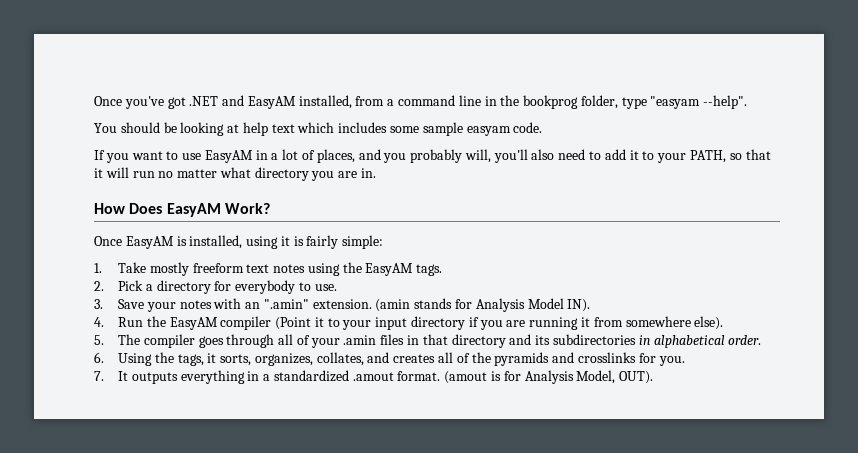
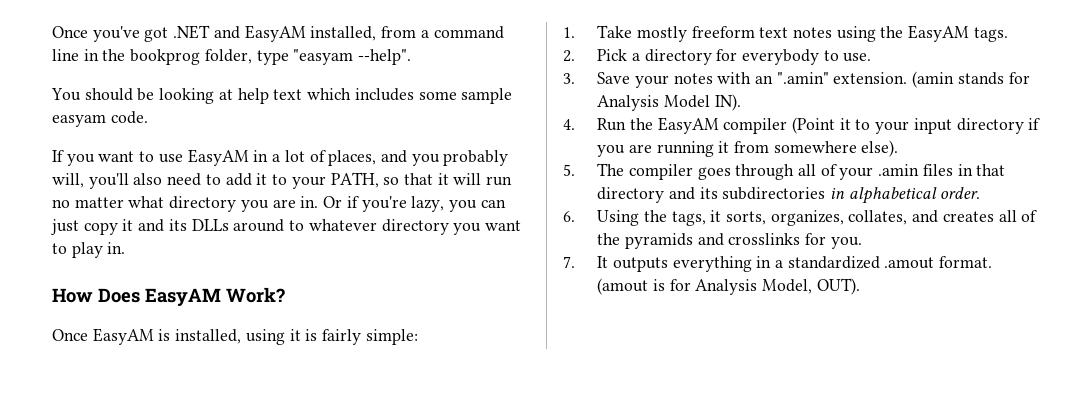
(377, 173) none -> [323,196,506,212] [51,219,521,235] [52,242,126,258] Or if you're lazy, you can just copy it and its DLLs around to whatever directory you want to play in.

